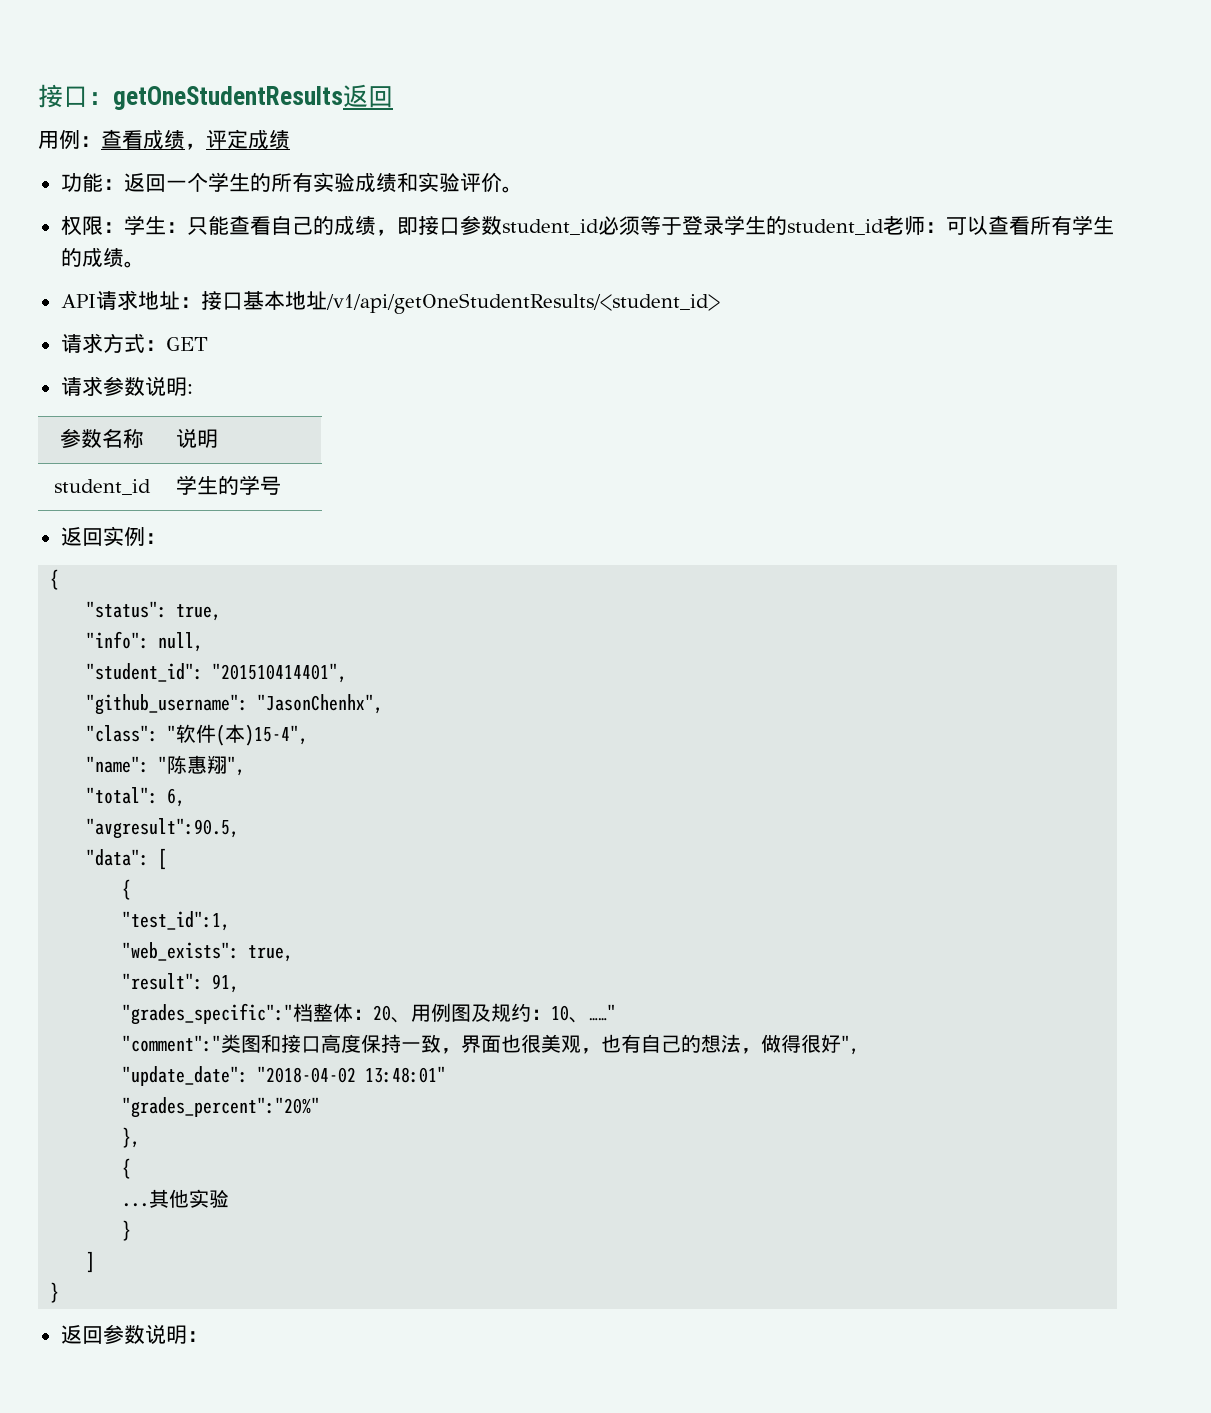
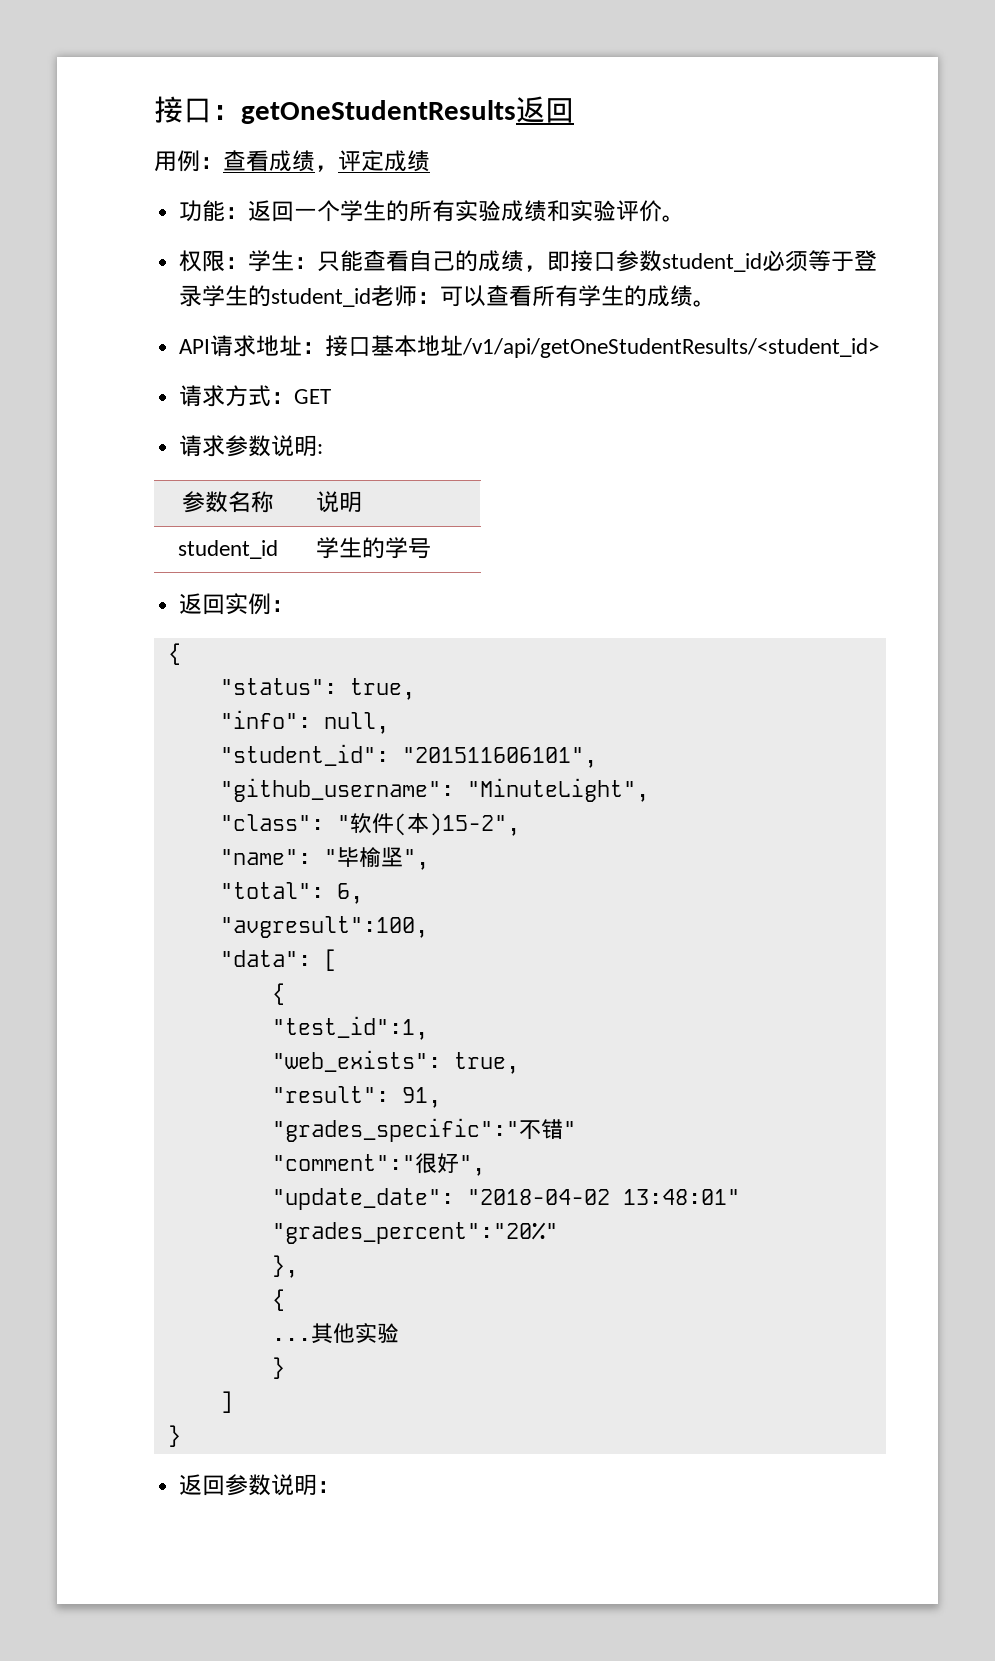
[212,663,348,683] "201510414401", -> [401,747,597,768] "201511606101",
[257,694,384,714] "JasonChenhx", -> [466,778,649,802] "MinuteLight",
[245,724,309,746] )15-4", -> [428,813,520,836] )15-2",
[167,755,228,774] 陈惠翔 -> [336,847,403,867] 毕榆坚
[86,818,240,839] "avgresult":90.5, -> [219,916,428,938] "avgresult":100,
[293,1003,617,1023] [122,1034,802,1054] 档整体：20、用例图及规约：10、……" // "comment":"类图和接口高度保持一致，界面也很美观，也有自己的想法，做得 -> [518,1119,576,1139] [271,1154,415,1171] 不错" // "comment":"

